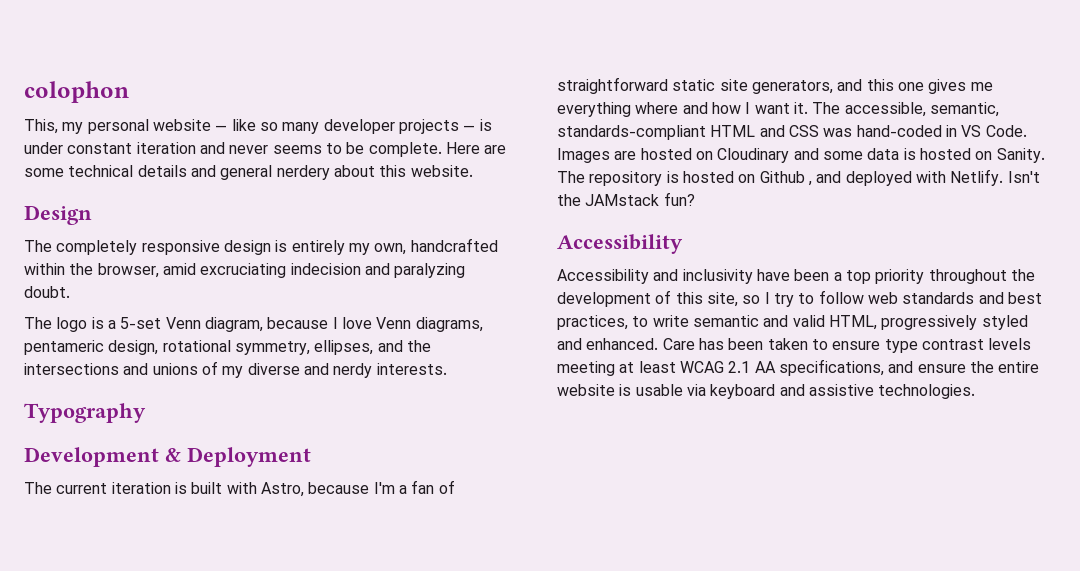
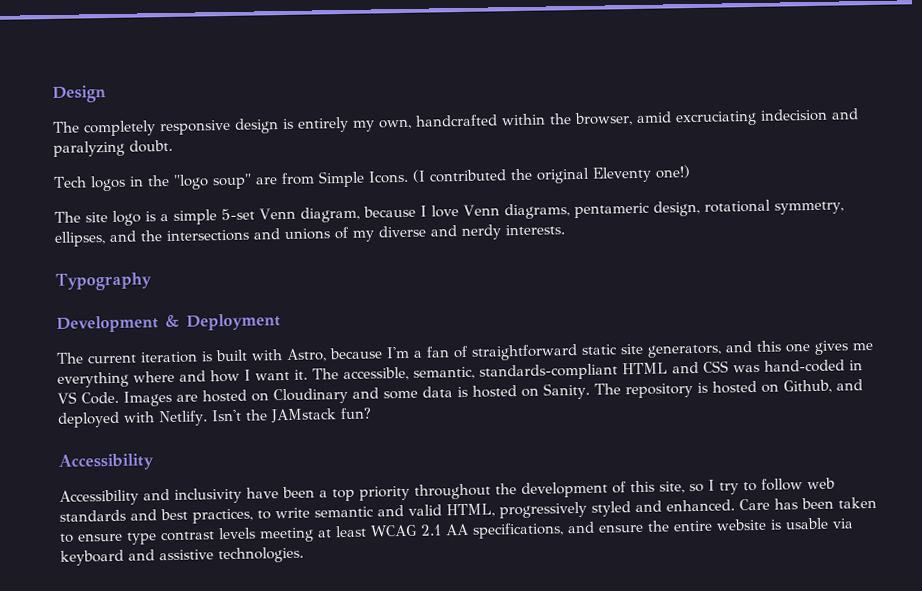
[24,81,129,103] [24,119,492,134] [24,142,507,157] [24,165,473,180] colophon // This, my personal website — like so many developer projects — is under constant iteration and never seems to be complete. Here are some technical details and general nerdery about this website. // -> (52, 94) none
[24,317,52,329] // The -> [53,165,691,192] [54,211,108,223] // Tech logos in the "logo soup" are from Simple Icons. (I contributed the original Eleventy one!) // The site
(116, 324) none -> [173,209,217,225] simple
[759,171,812,186] Github , -> [782,379,832,394] Github,

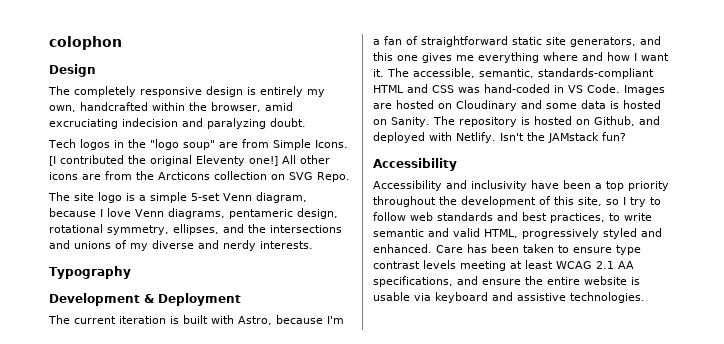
(52, 94) none -> [49,36,122,50] colophon //
[411,169,426,183] (I -> [49,156,56,166] [I
[654,165,691,179] one!) -> [249,155,330,166] [49,171,350,182] one!] All other icons are from the Arcticons collection on SVG Repo.

